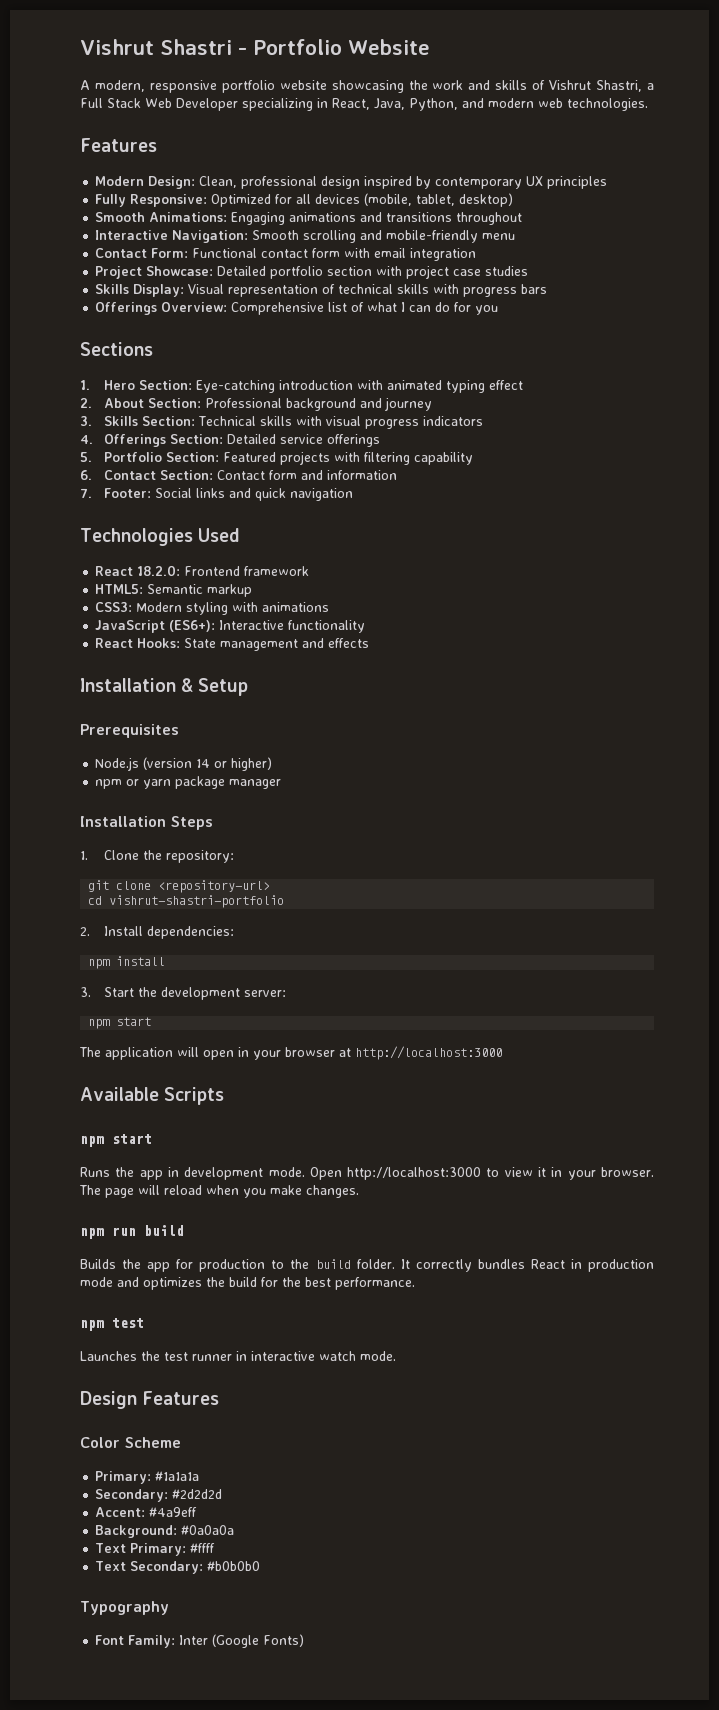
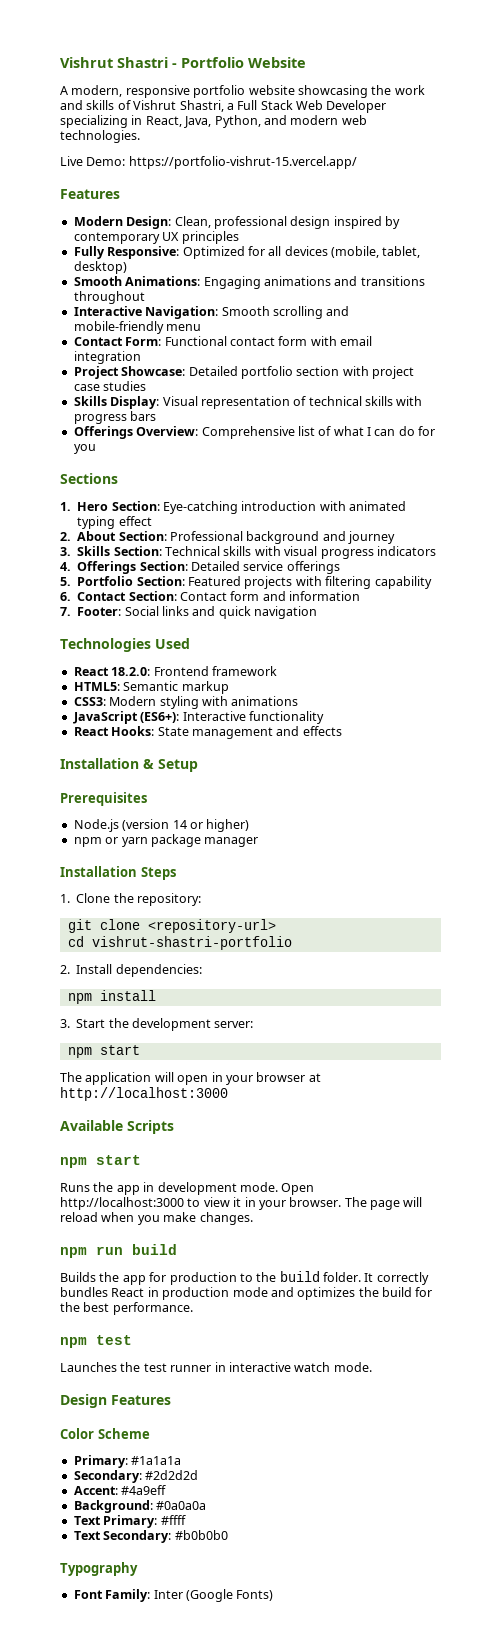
(648, 104) none -> [60,156,357,169] // Live Demo: https://portfolio-vishrut-15.vercel.app/

